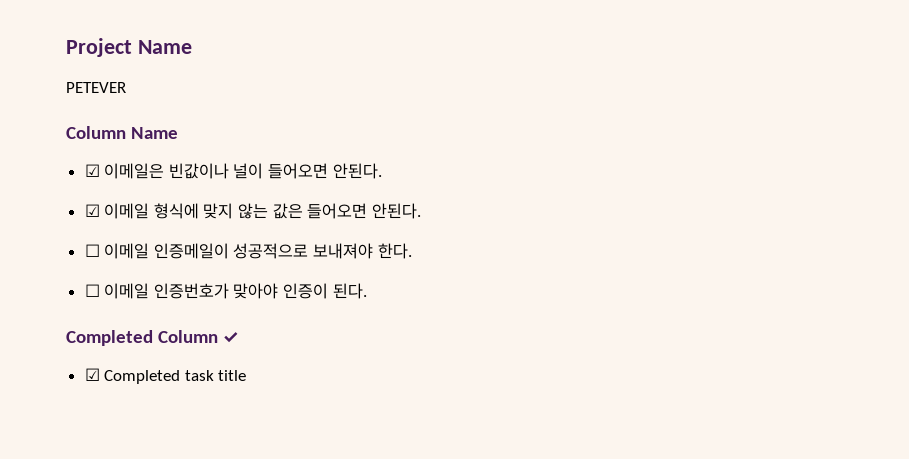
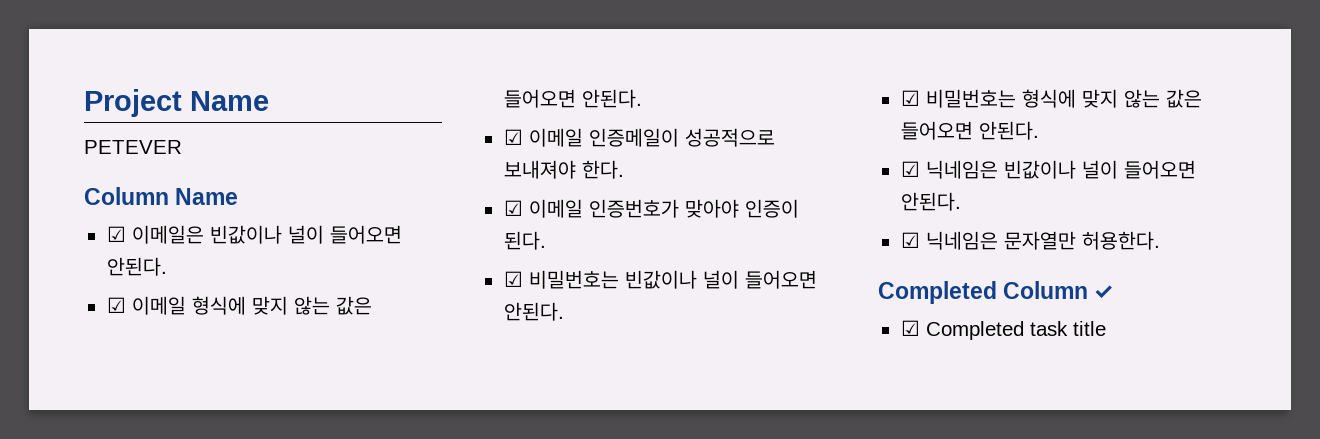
[84,244,100,257] ☐ -> [503,129,523,145] ☑
[84,284,100,297] ☐ -> [503,200,523,216] ☑
(367, 291) none -> [503,270,817,289] [503,302,564,321] [900,89,1202,108] [900,121,1039,140] [900,160,1196,179] [900,192,961,211] [900,231,1160,250] // ☑ 비밀번호는 빈값이나 널이 들어오면 안된다. // ☑ 비밀번호는 형식에 맞지 않는 값은 들어오면 안된다. // ☑ 닉네임은 빈값이나 널이 들어오면 안된다. // ☑ 닉네임은 문자열만 허용한다.

